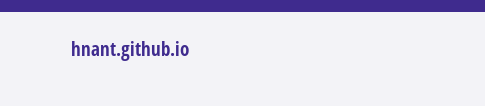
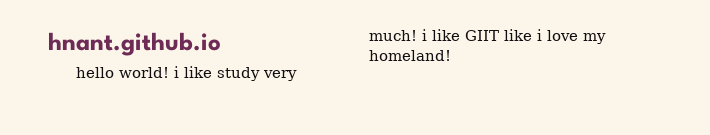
(189, 51) none -> [76,66,298,81] [369,29,606,44] [369,50,451,61] // hello world! i like study very much! i like GIIT like i love my homeland!

